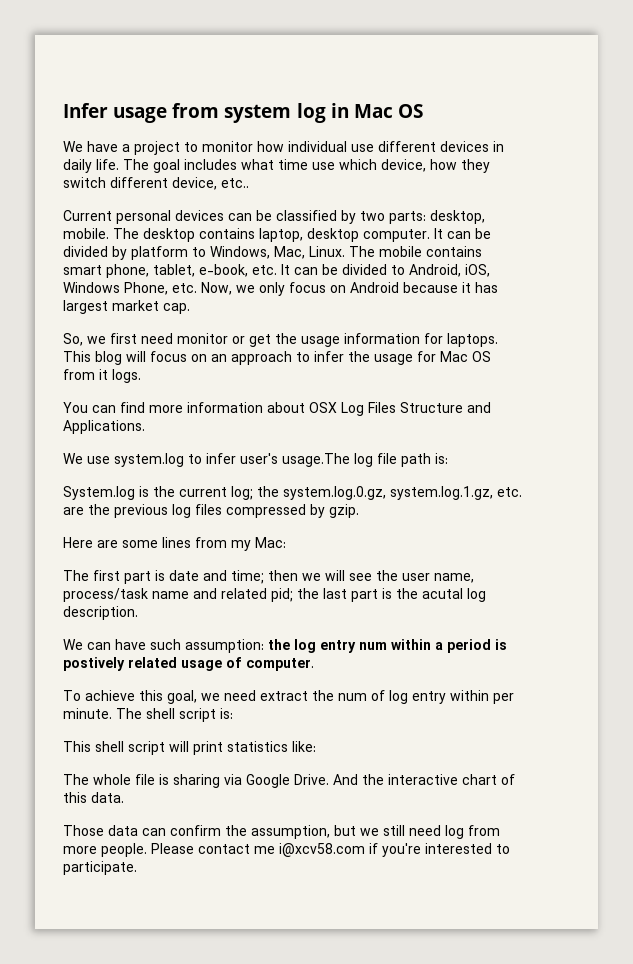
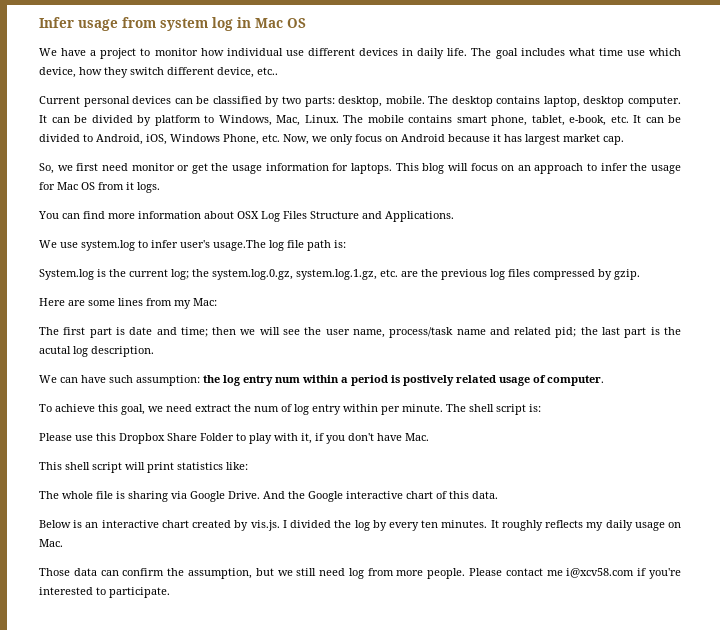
(233, 713) none -> [39,433,429,444] // Please use this Dropbox Share Folder to play with it, if you don't have Mac.
(384, 779) none -> [308,491,343,502] Google
(124, 797) none -> [39,520,682,531] [39,539,63,547] // Below is an interactive chart created by vis.js. I divided the log by every ten minutes. It roughly reflects my daily usage on Mac.

